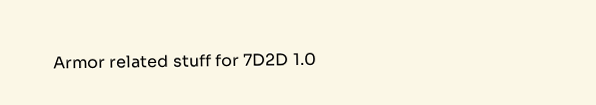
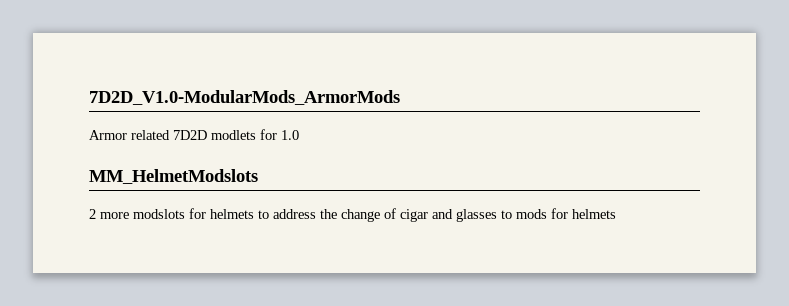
(53, 62) none -> [89,90,400,105] 7D2D_V1.0-ModularMods_ArmorMods //
[172,52,317,68] stuff for 7D2D 1.0 -> [173,129,299,140] [89,169,258,184] [89,208,616,222] 7D2D modlets for 1.0 // MM_HelmetModslots // 2 more modslots for helmets to address the change of cigar and glasses to mods for helmets

